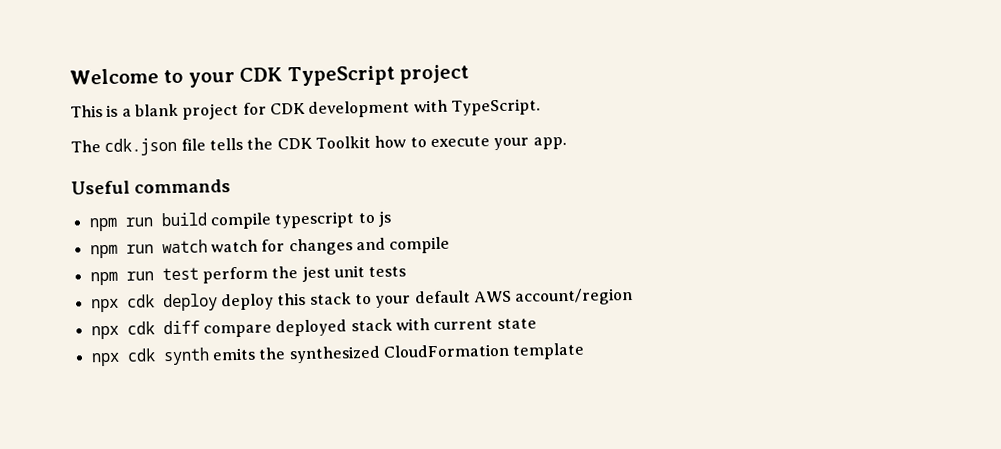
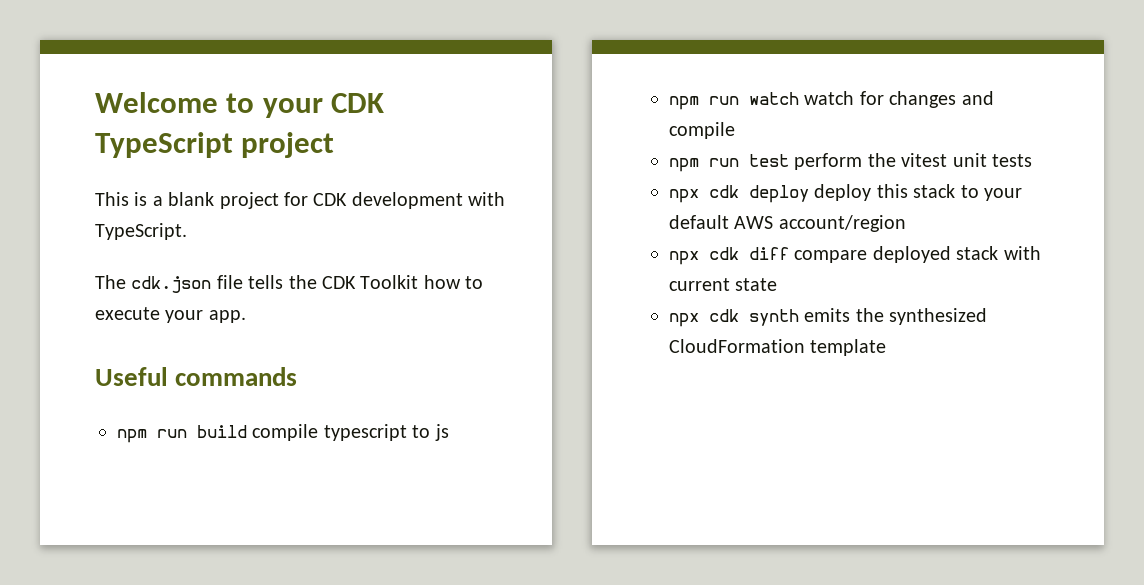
[301,265,331,283] jest -> [901,153,948,167] vitest

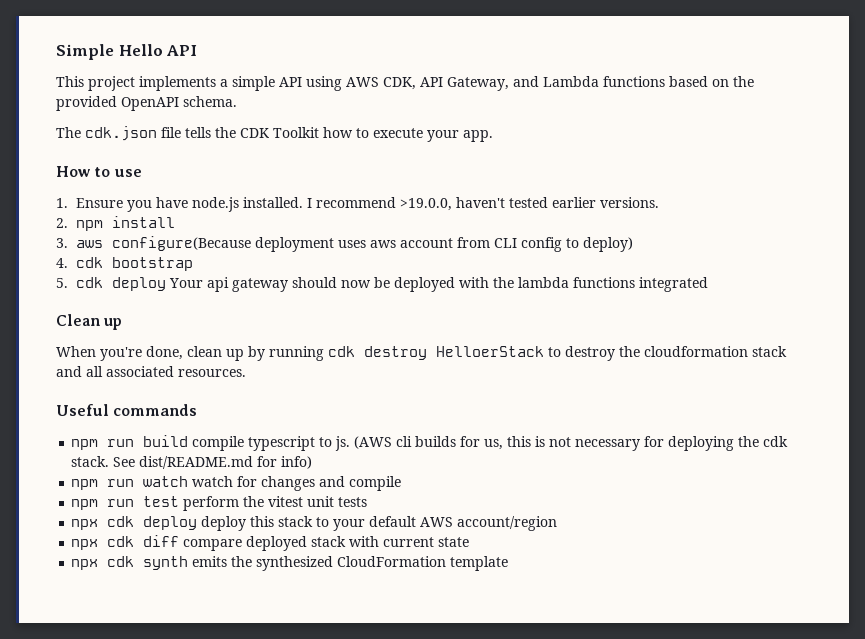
[95,92,385,118] [95,132,335,158] [95,192,506,209] [95,223,187,240] Welcome to your CDK TypeScript project // This is a blank project for CDK development with TypeScript. -> [56,44,198,60] [56,76,754,91] [56,96,237,111] Simple Hello API // This project implements a simple API using AWS CDK, API Gateway, and Lambda functions based on the provided OpenAPI schema.
(246, 316) none -> [56,166,142,177] [56,197,659,212] [56,216,175,231] [56,236,633,252] [56,257,193,271] [56,277,708,292] [56,314,123,330] [56,346,787,361] [56,366,246,377] // How to use // 1. Ensure you have node.js installed. I recommend >19.0.0, haven't tested earlier versions. // 2. npm install // 3. aws configure(Because deployment uses aws account from CLI config to deploy) // 4. cdk bootstrap // 5. cdk deploy Your api gateway should now be deployed with the lambda functions integrated // Clean up // When you're done, clean up by running cdk destroy HelloerStack to destroy the cloudformation stack and all associated resources.
[434,424,449,441] js -> [335,436,789,451] [71,456,313,469] js. (AWS cli builds for us, this is not necessary for deploying the cdk stack. See dist/README.md for info)

